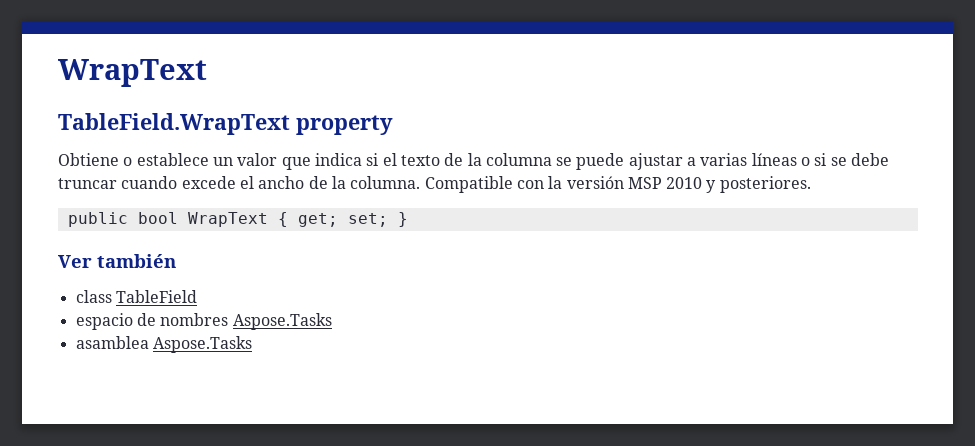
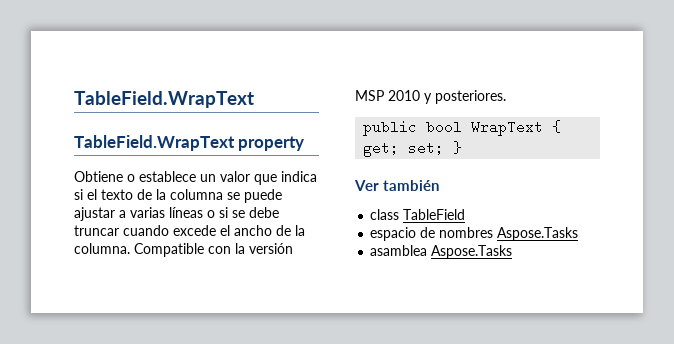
[58,59,207,87] WrapText -> [74,91,254,108] TableField.WrapText

